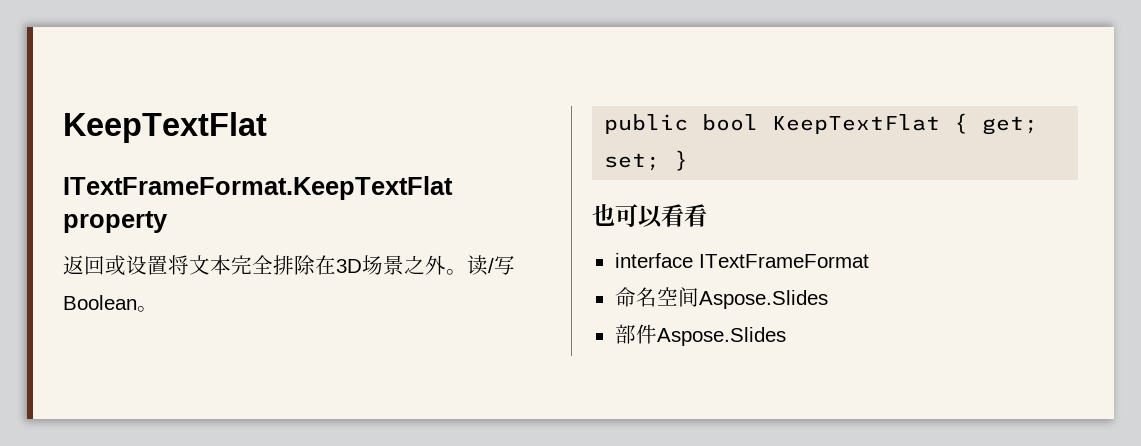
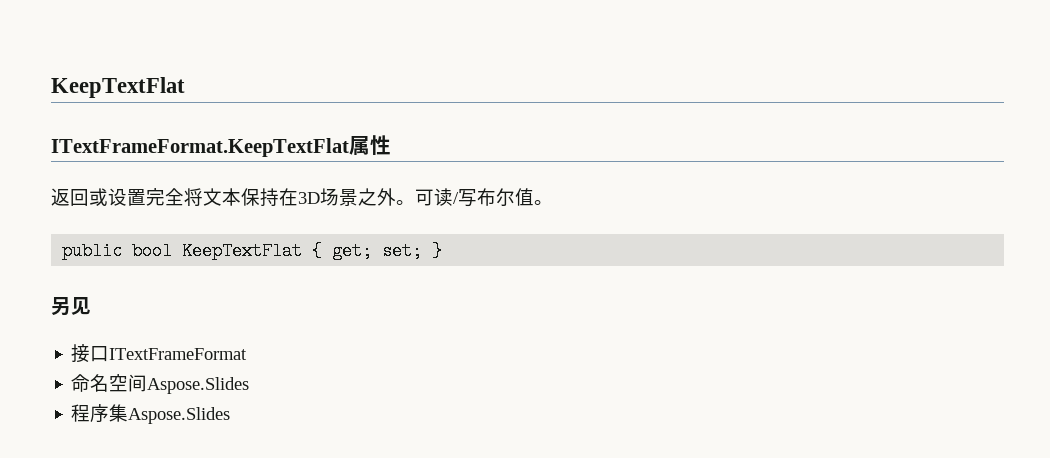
[63,211,168,233] property -> [349,135,391,155] 属性
[168,255,315,275] 将文本完全排除 -> [146,188,279,207] 完全将文本保持
(467, 272) none -> [415,189,434,206] 可
[63,295,137,310] Boolean -> [477,188,534,206] 布尔值
[592,204,707,228] [614,253,693,268] 也可以看看 // interface -> [51,297,91,316] [71,344,110,363] 另见 // 接口
[614,324,657,344] 部件 -> [71,404,129,423] 程序集

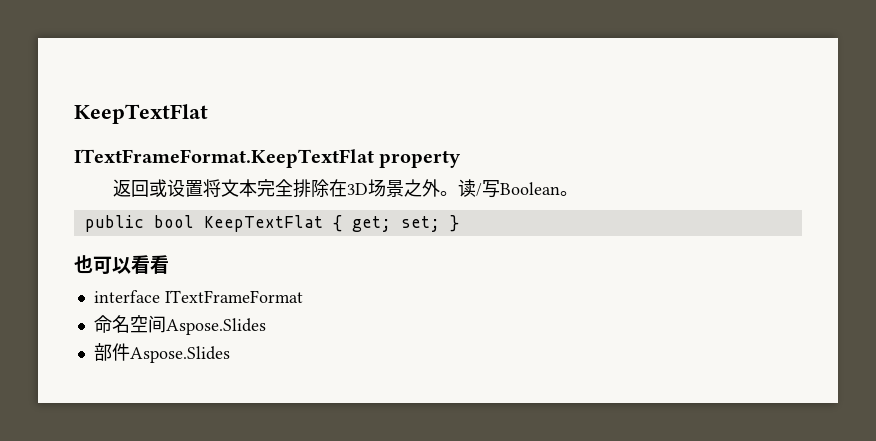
[349,135,391,155] 属性 -> [379,150,462,168] property
[146,188,279,207] 完全将文本保持 -> [202,179,329,198] 将文本完全排除
[415,189,434,206] 可 -> (458, 193) none
[477,188,534,206] 布尔值 -> [499,182,560,195] Boolean
[51,297,91,316] [71,344,110,363] 另见 // 接口 -> [74,255,169,274] [93,290,160,303] 也可以看看 // interface
[71,404,129,423] 程序集 -> [93,343,130,361] 部件

